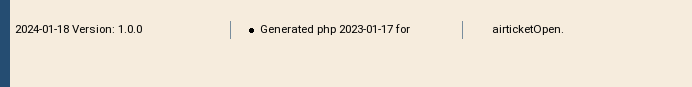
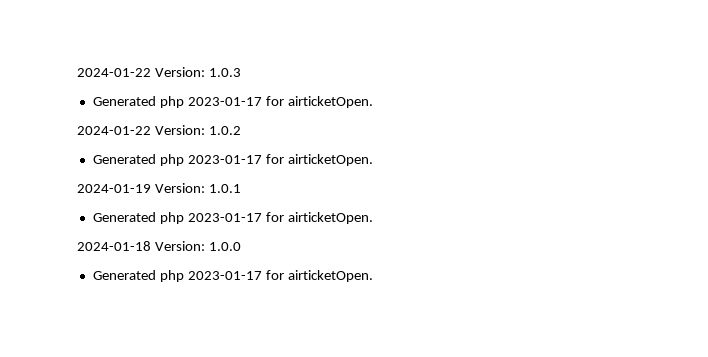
(15, 29) none -> [77,67,241,77] [92,96,373,108] [77,125,241,135] [92,154,373,166] [77,183,241,193] [92,212,373,224] 2024-01-22 Version: 1.0.3 // Generated php 2023-01-17 for airticketOpen. // 2024-01-22 Version: 1.0.2 // Generated php 2023-01-17 for airticketOpen. // 2024-01-19 Version: 1.0.1 // Generated php 2023-01-17 for airticketOpen. //

